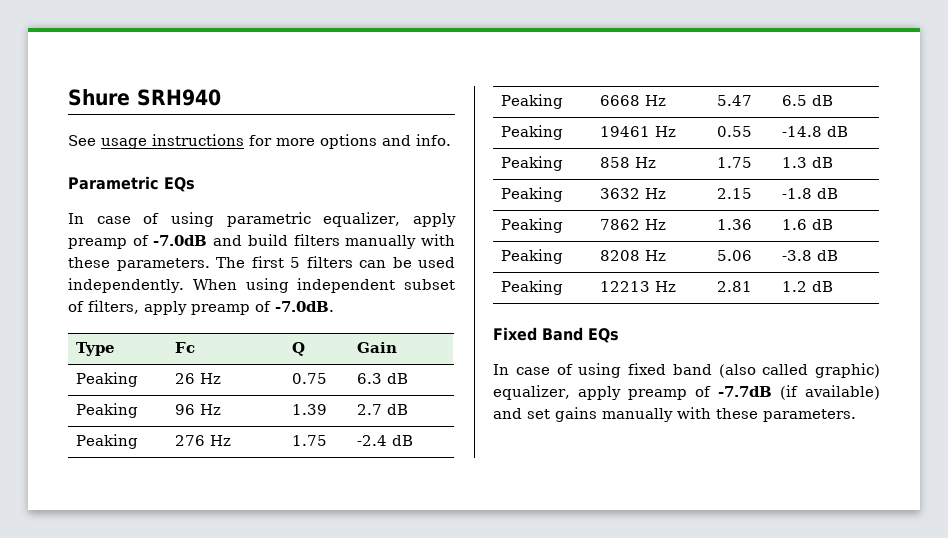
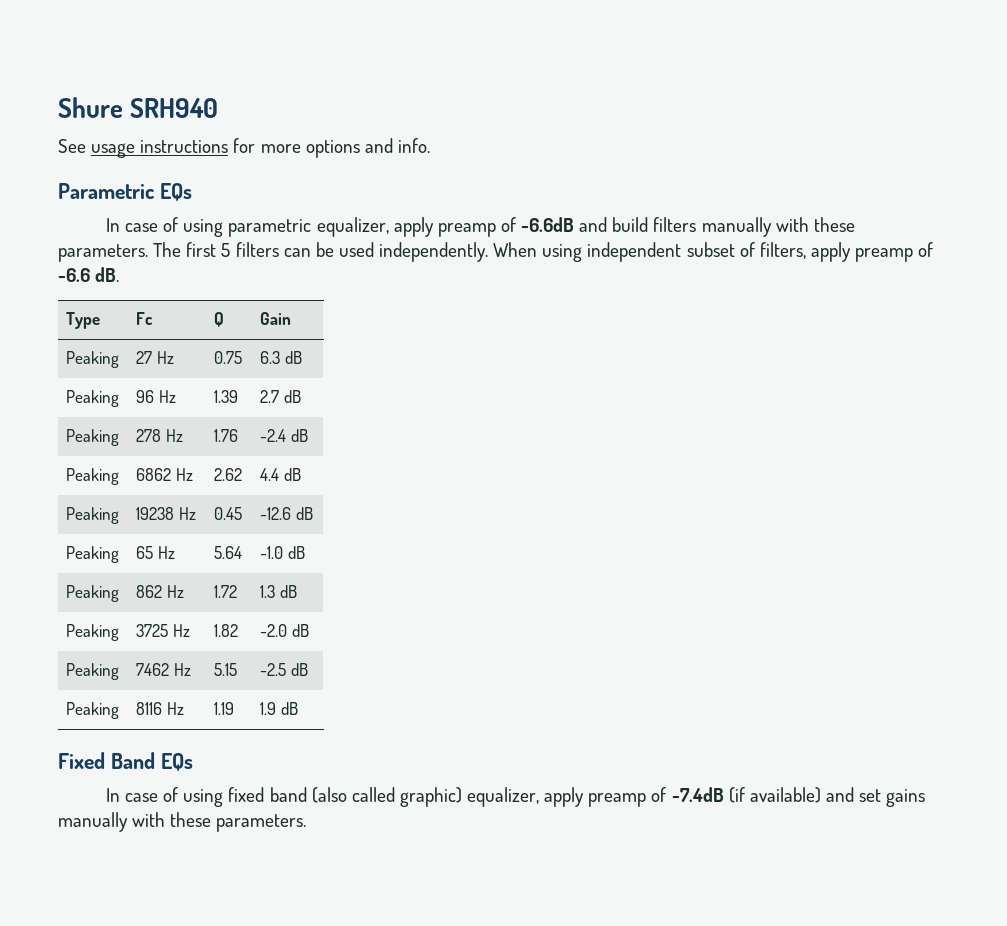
[153,235,208,246] -7.0dB -> [521,217,575,232] -6.6dB
[275,301,334,312] -7.0dB. -> [58,267,120,282] -6.6 dB.
[174,373,195,384] 26 -> [136,351,153,364] 27
[174,435,231,446] [291,435,327,446] 276 Hz | 1.75 -> [136,429,183,442] [214,429,239,442] 278 Hz | 1.76
[599,95,666,106] [716,95,752,106] [781,95,833,106] [500,125,563,140] [599,126,676,137] [716,126,752,137] [781,126,848,137] [500,156,563,171] [599,157,656,168] [716,157,752,168] 6668 Hz | 5.47 | 6.5 dB // Peaking | 19461 Hz | 0.55 | -14.8 dB // Peaking | 858 Hz | 1.75 -> [136,468,193,481] [214,468,243,481] [260,468,301,481] [66,507,120,524] [136,507,196,520] [214,507,243,520] [260,507,313,520] [66,546,120,563] [136,546,175,559] [214,546,243,559] [260,546,305,559] [66,585,120,602] [136,585,184,598] [214,585,238,598] 6862 Hz | 2.62 | 4.4 dB // Peaking | 19238 Hz | 0.45 | -12.6 dB // Peaking | 65 Hz | 5.64 | -1.0 dB // Peaking | 862 Hz | 1.72
[599,188,666,199] [716,188,752,199] [781,188,838,199] [500,218,563,233] [599,219,666,230] [716,219,752,230] [781,219,833,230] [500,249,563,264] [599,250,666,261] [716,250,752,261] [781,250,838,261] [500,280,563,295] [599,281,676,292] [716,281,752,292] [781,281,807,292] 3632 Hz | 2.15 | -1.8 dB // Peaking | 7862 Hz | 1.36 | 1.6 dB // Peaking | 8208 Hz | 5.06 | -3.8 dB // Peaking | 12213 Hz | 2.81 | 1.2 -> [136,624,190,637] [214,624,239,637] [260,624,309,637] [66,663,120,680] [136,663,191,676] [214,663,238,676] [260,663,308,676] [66,702,120,719] [136,702,184,715] [214,702,235,715] [260,702,277,715] 3725 Hz | 1.82 | -2.0 dB // Peaking | 7462 Hz | 5.15 | -2.5 dB // Peaking | 8116 Hz | 1.19 | 1.9
[717,386,772,397] -7.7dB -> [671,787,724,802] -7.4dB

